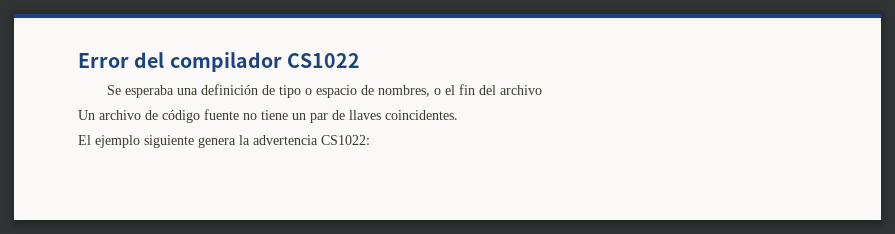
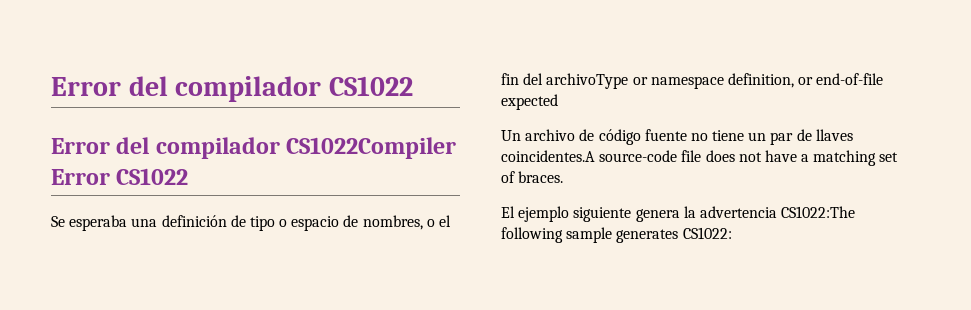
(360, 60) none -> [51,137,457,159] [51,168,189,185] // Error del compilador CS1022Compiler Error CS1022
[499,85,542,95] archivo -> [546,73,884,89] [501,94,558,110] archivoType or namespace definition, or end-of-file expected
[385,110,458,120] coincidentes. -> [501,150,899,166] [501,171,564,183] coincidentes.A source-code file does not have a matching set of braces.
(318, 140) none -> [781,206,856,218] [501,227,679,243] CS1022:The following sample generates

